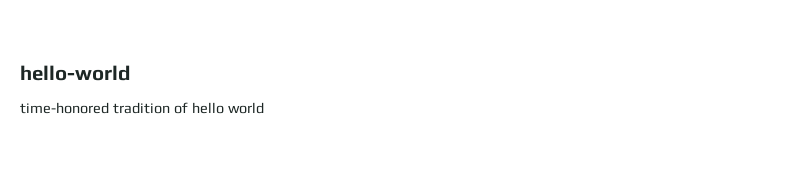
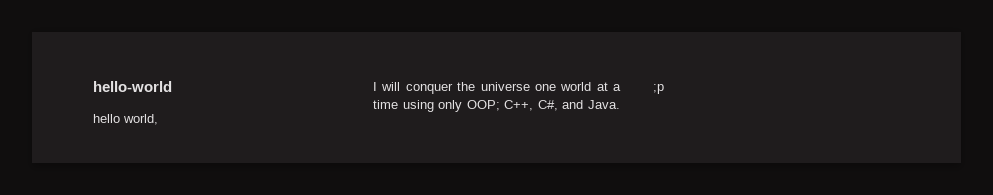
[20,102,264,114] time-honored tradition of hello world -> [93,114,158,125] [373,82,621,94] [373,100,620,112] [653,84,664,94] hello world, // I will conquer the universe one world at a time using only OOP; C++, C#, and Java. ;p

